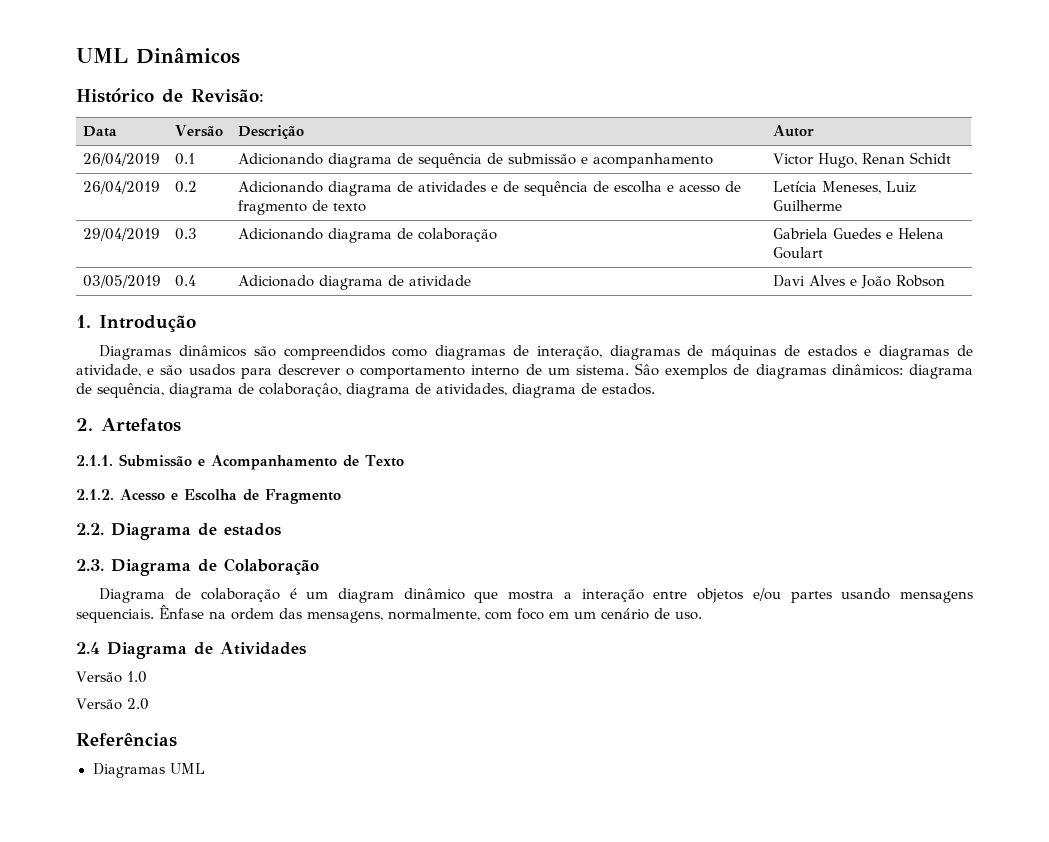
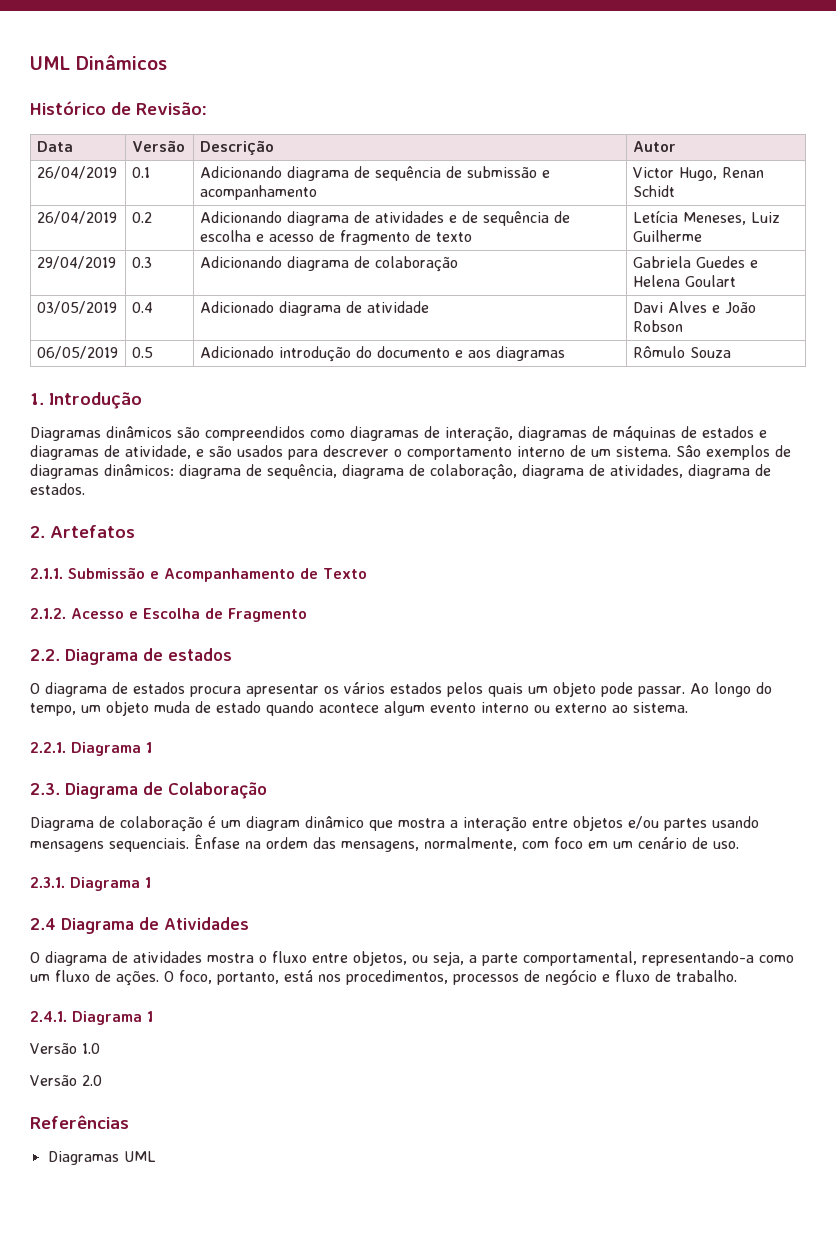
(945, 281) none -> [36,346,118,359] [131,347,153,358] [199,346,565,362] [632,346,731,358] // 06/05/2019 | 0.5 | Adicionado introdução do documento e aos diagramas | Rômulo Souza
(281, 529) none -> [30,682,772,697] [30,701,688,716] [30,742,152,756] // O diagrama de estados procura apresentar os vários estados pelos quais um objeto pode passar. Ao longo do tempo, um objeto muda de estado quando acontece algum evento interno ou externo ao sistema. // 2.2.1. Diagrama 1
(702, 616) none -> [30,877,151,891] // 2.3.1. Diagrama 1
(306, 648) none -> [30,951,794,966] [30,969,737,986] [30,1011,153,1025] // O diagrama de atividades mostra o fluxo entre objetos, ou seja, a parte comportamental, representando-a como um fluxo de ações. O foco, portanto, está nos procedimentos, processos de negócio e fluxo de trabalho. // 2.4.1. Diagrama 1

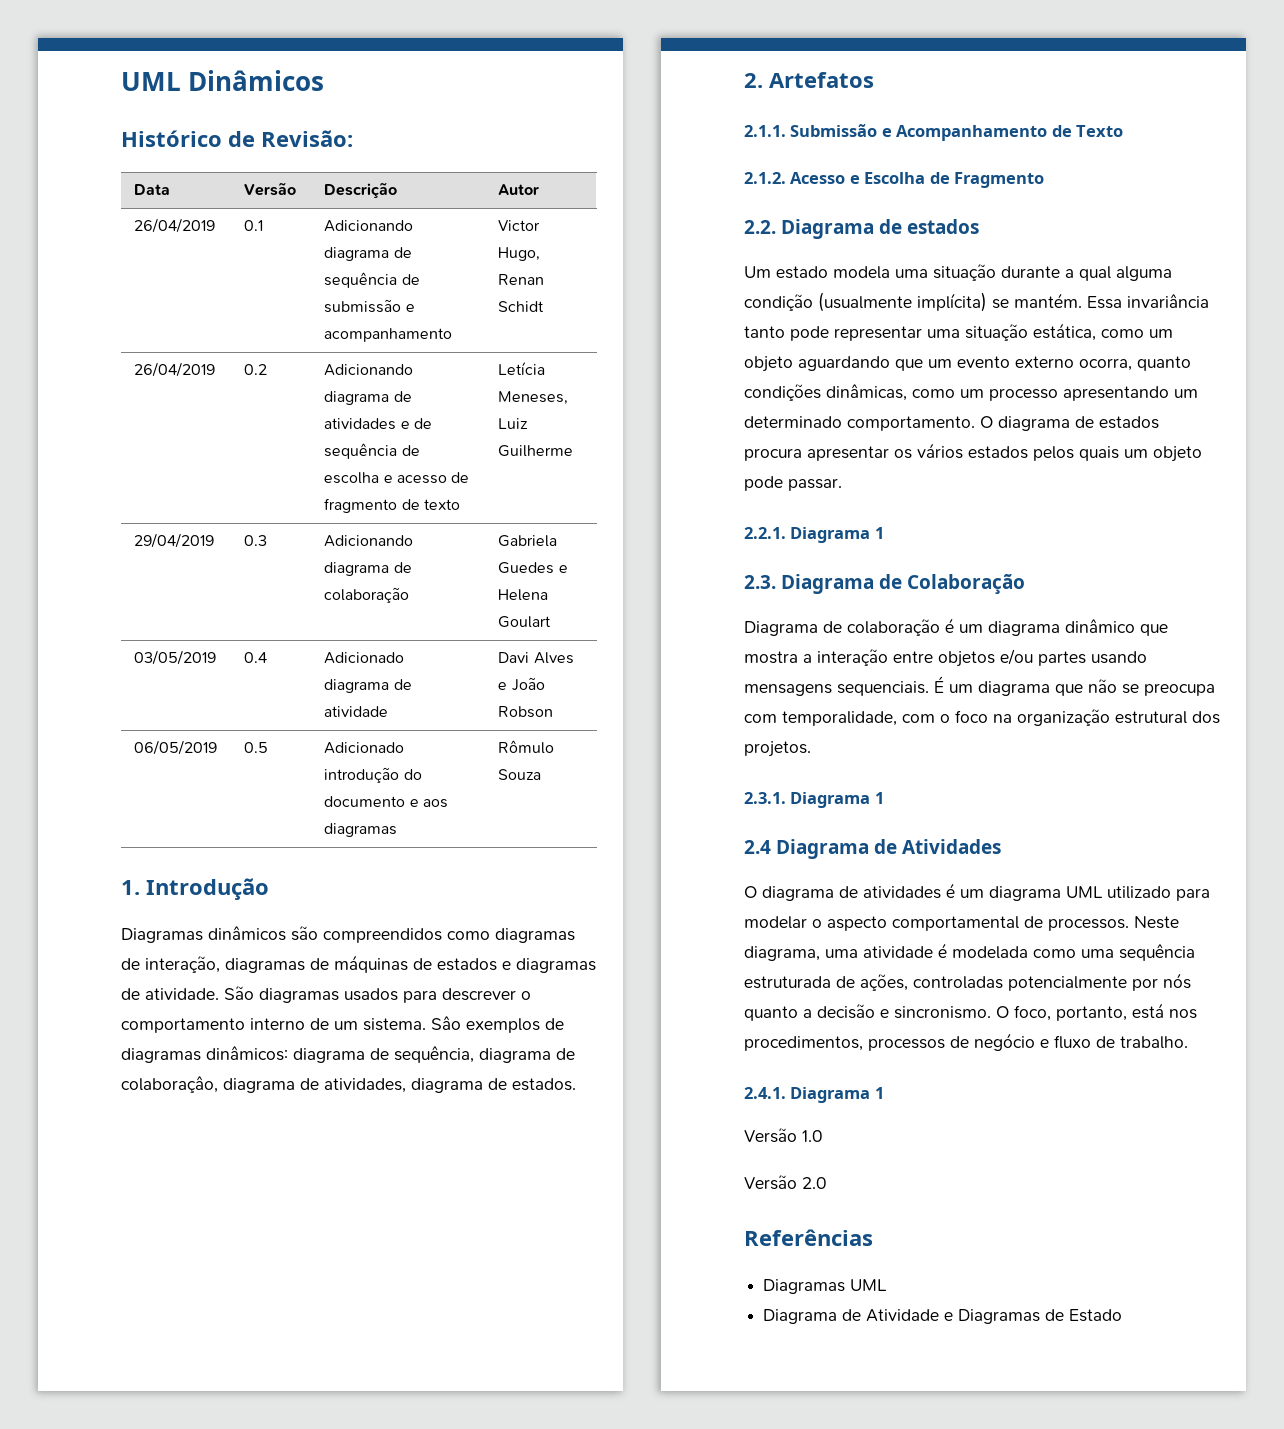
[125,445,232,459] atividade, e são -> [145,986,339,1003] atividade. São diagramas
(232, 654) none -> [744,264,1172,281] [744,292,1209,312] [744,323,1173,341] [744,356,1191,372] [744,384,1198,401] [744,416,975,431] Um estado modela uma situação durante a qual alguma condição (usualmente implícita) se mantém. Essa invariância tanto pode representar uma situação estática, como um objeto aguardando que um evento externo ocorra, quanto condições dinâmicas, como um processo apresentando um determinado comportamento.
[690,682,772,697] [30,701,688,716] Ao longo do tempo, um objeto muda de estado quando acontece algum evento interno ou externo ao sistema. -> (842, 484) none
[246,816,300,831] diagram -> [988,621,1060,636] diagrama
[194,834,739,852] Ênfase na ordem das mensagens, normalmente, com foco em um cenário de uso. -> [934,676,1215,696] [744,709,1220,726] [744,741,811,757] É um diagrama que não se preocupa com temporalidade, com o foco na organização estrutural dos projetos.
[207,951,794,966] [30,970,159,986] mostra o fluxo entre objetos, ou seja, a parte comportamental, representando-a como um fluxo de ações. -> [946,883,1210,901] [744,916,1179,931] [744,943,1195,961] [744,973,1191,991] [744,1004,991,1021] é um diagrama UML utilizado para modelar o aspecto comportamental de processos. Neste diagrama, uma atividade é modelada como uma sequência estruturada de ações, controladas potencialmente por nós quanto a decisão e sincronismo.
(156, 1156) none -> [763,1309,1123,1324] // Diagrama de Atividade e Diagramas de Estado

